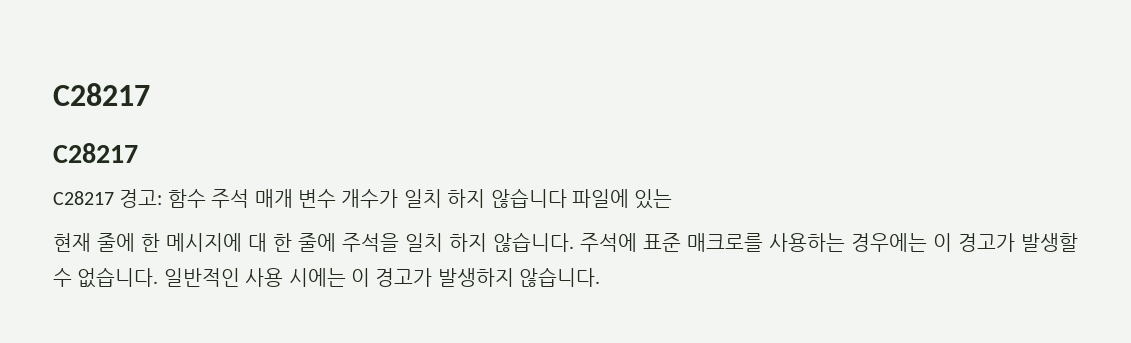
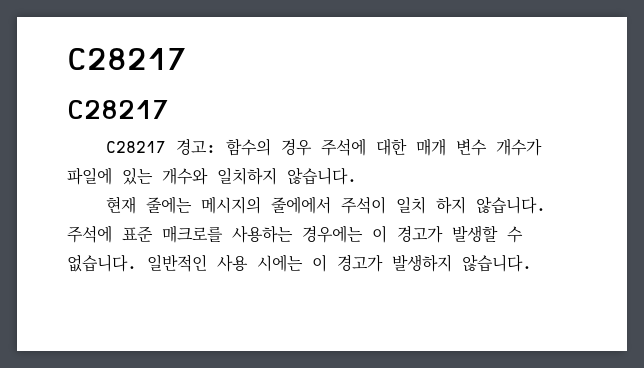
[167,188,673,209] [53,233,399,252] 함수 주석 매개 변수 개수가 일치 하지 않습니다 파일에 있는 // 현재 줄에 한 메시지에 대 한 줄에 주석을 -> [225,138,542,156] [67,167,357,185] [105,196,386,214] 함수의 경우 주석에 대한 매개 변수 개수가 파일에 있는 개수와 일치하지 않습니다. // 현재 줄에는 메시지의 줄에에서 주석이

